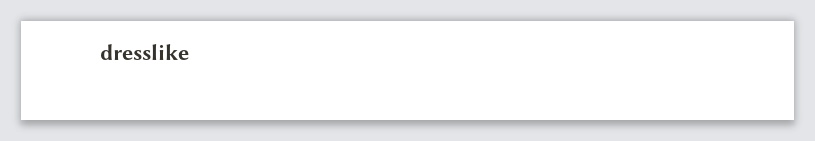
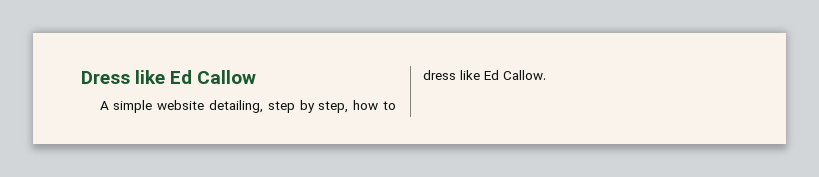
[100,44,189,60] dresslike -> [81,70,257,84] [99,100,396,113] [423,70,546,80] Dress like Ed Callow // A simple website detailing, step by step, how to dress like Ed Callow.

